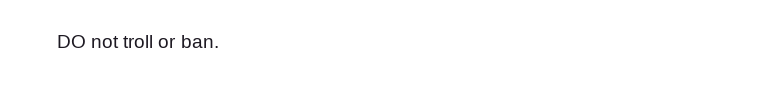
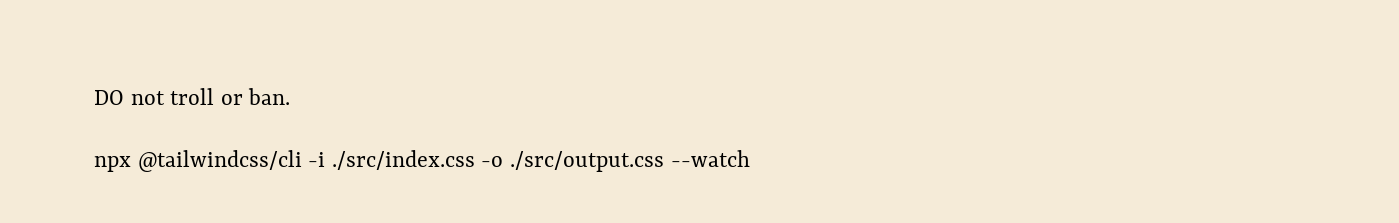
(219, 41) none -> [94,150,750,172] // npx @tailwindcss/cli -i ./src/index.css -o ./src/output.css --watch

